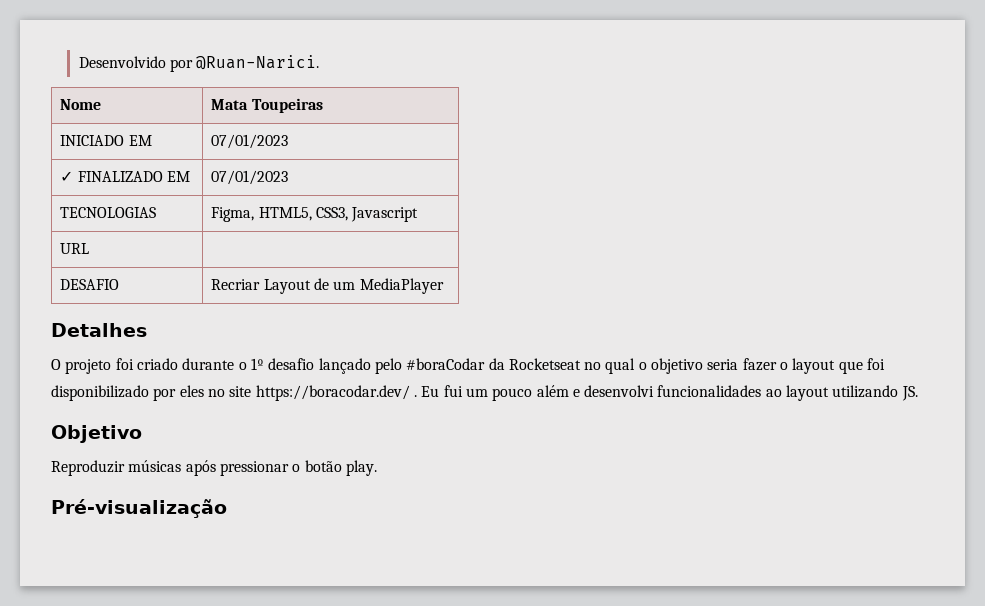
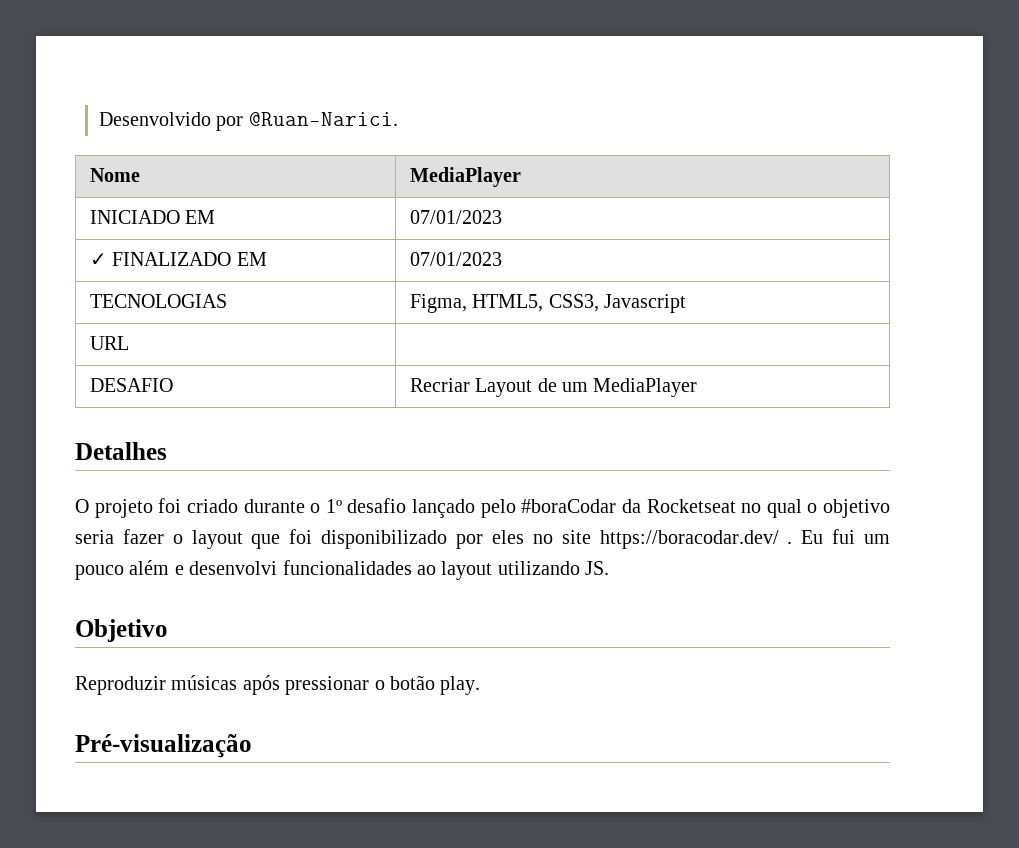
[211,98,323,113] Mata Toupeiras -> [409,167,521,187] MediaPlayer

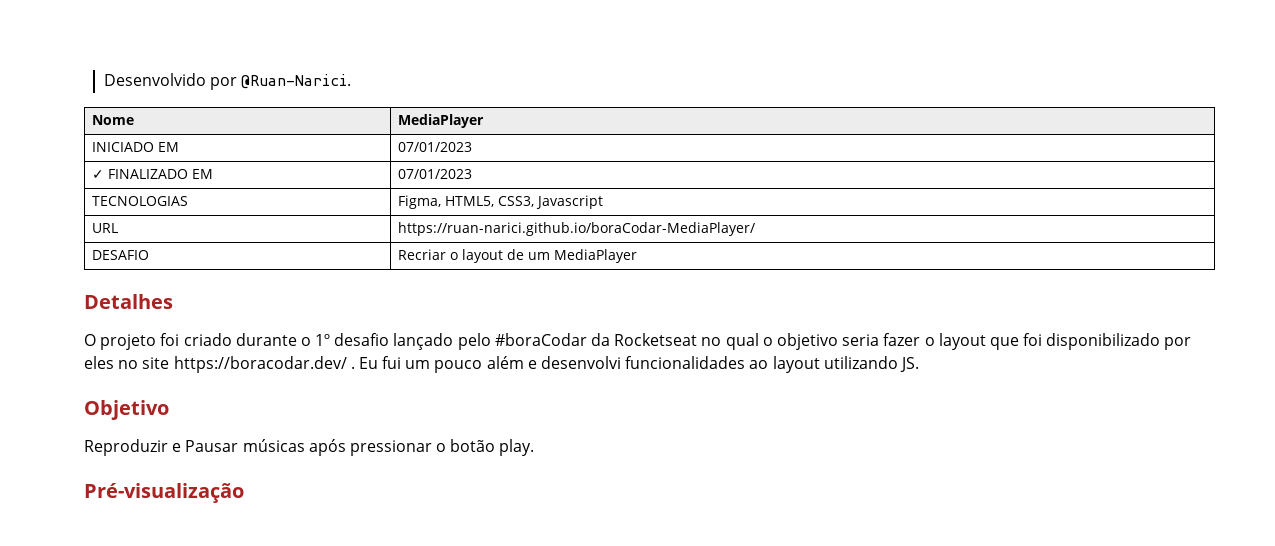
(129, 343) none -> [397,222,755,236] https://ruan-narici.github.io/boraCodar-MediaPlayer/
[475,378,533,397] Layout -> [449,249,503,263] o layout
(166, 685) none -> [172,440,239,452] e Pausar

